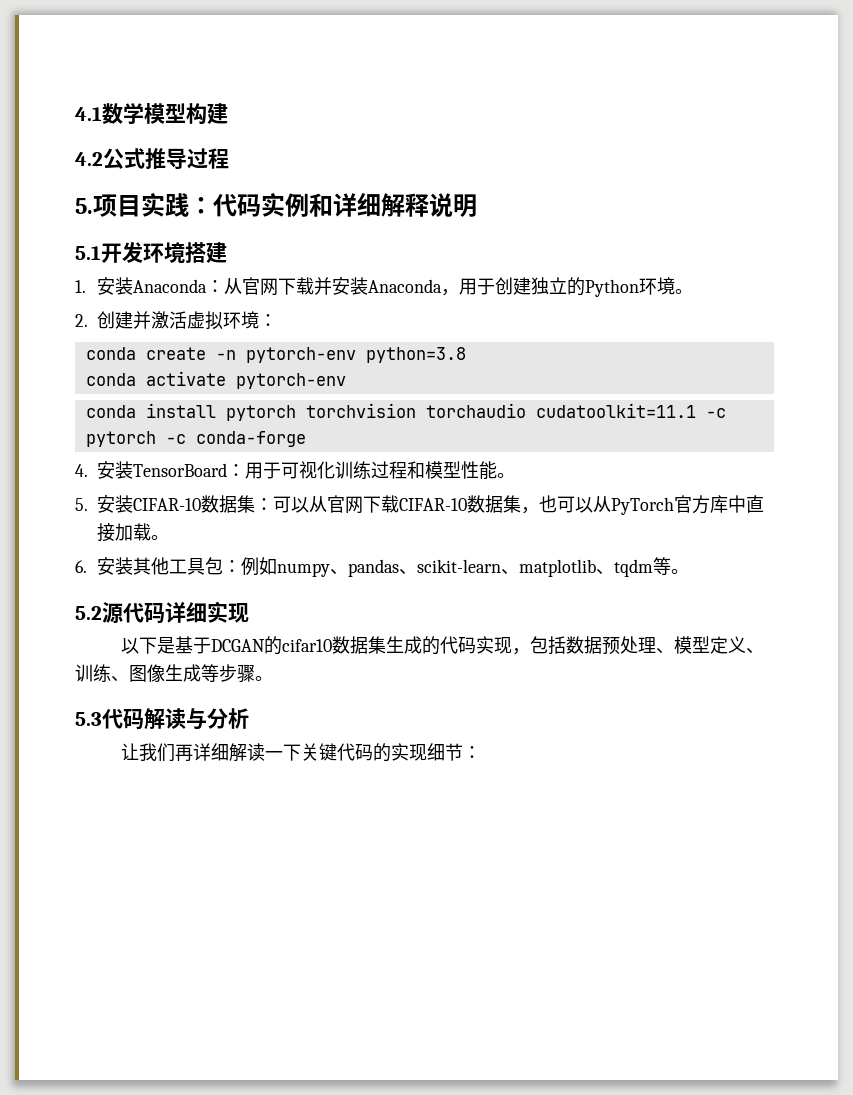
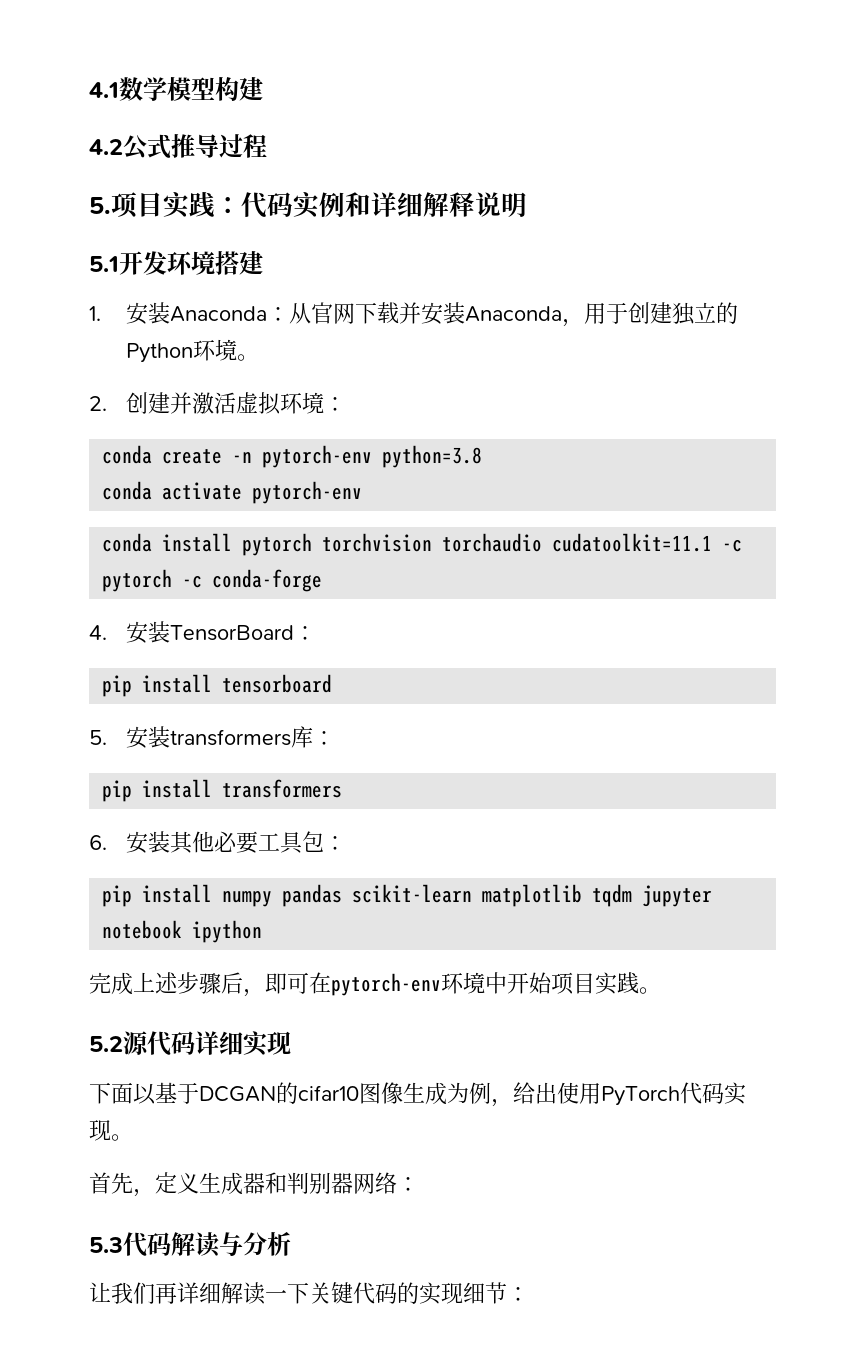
[245,461,515,480] [75,495,764,515] [97,523,169,542] 用于可视化训练过程和模型性能。 // 5.安装CIFAR-10数据集：可以从官网下载CIFAR-10数据集，也可以从PyTorch官方库中直接加载。 -> [102,674,333,697] [89,726,335,749] [102,779,343,802] // pip install tensorboard // 5.安装transformers库： // pip install transformers
(169, 566) none -> [213,831,258,854] 必要
[240,557,671,577] 例如numpy、pandas、scikit-learn、matplotlib、tqdm等 -> [102,884,713,907] [102,920,263,943] [89,972,639,997] // pip install numpy pandas scikit-learn matplotlib tqdm jupyter notebook ipython // 完成上述步骤后，即可在pytorch-env环境中开始项目实践
[120,637,175,654] 以下是 -> [89,1082,156,1105] 下面以
[331,636,764,655] [75,664,273,683] 数据集生成的代码实现，包括数据预处理、模型定义、训练、图像生成等步骤。 -> [359,1082,746,1107] [89,1120,133,1141] [89,1172,419,1197] 图像生成为例，给出使用PyTorch代码实现。 // 首先，定义生成器和判别器网络：

